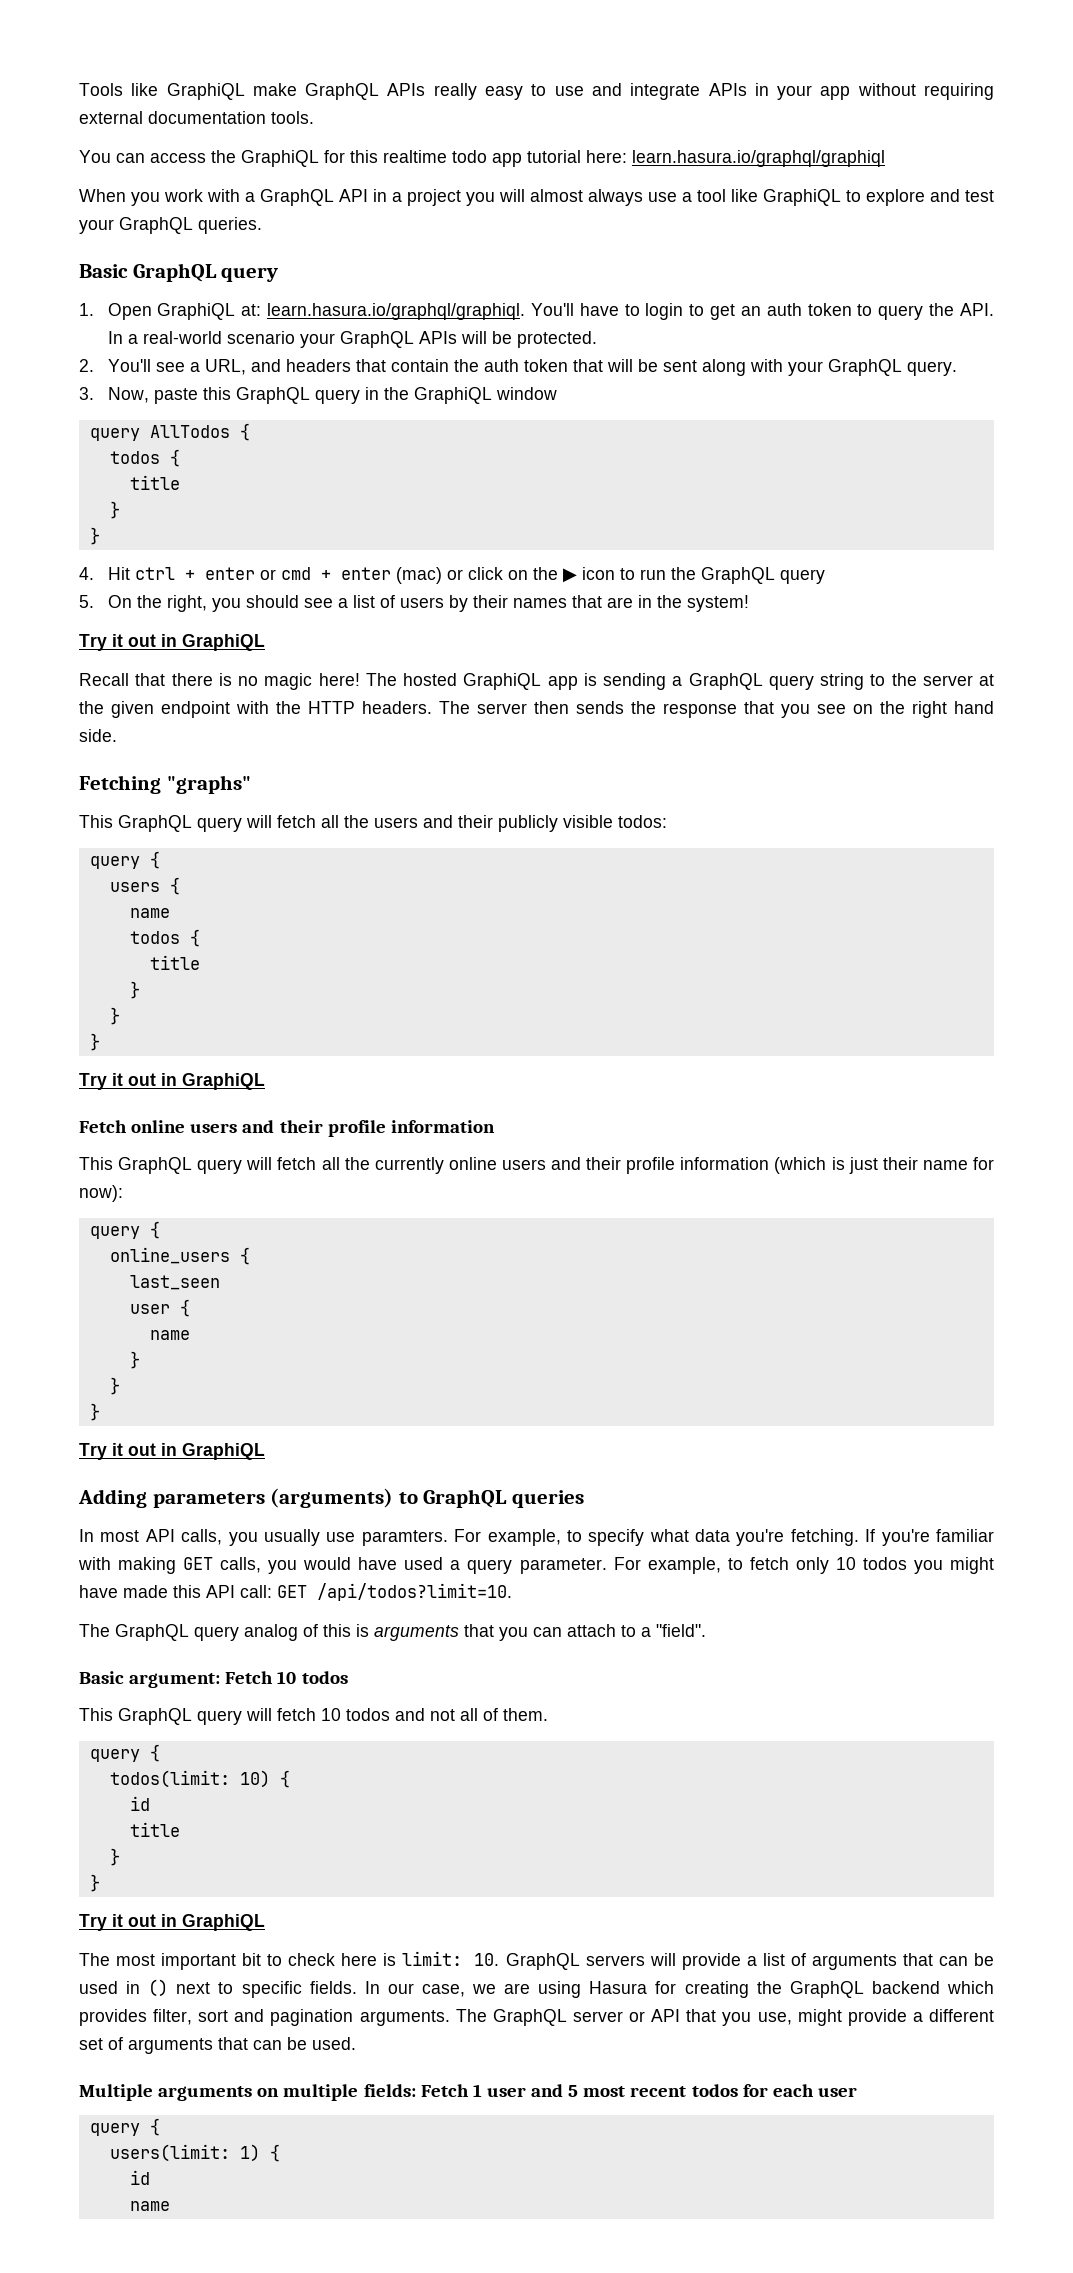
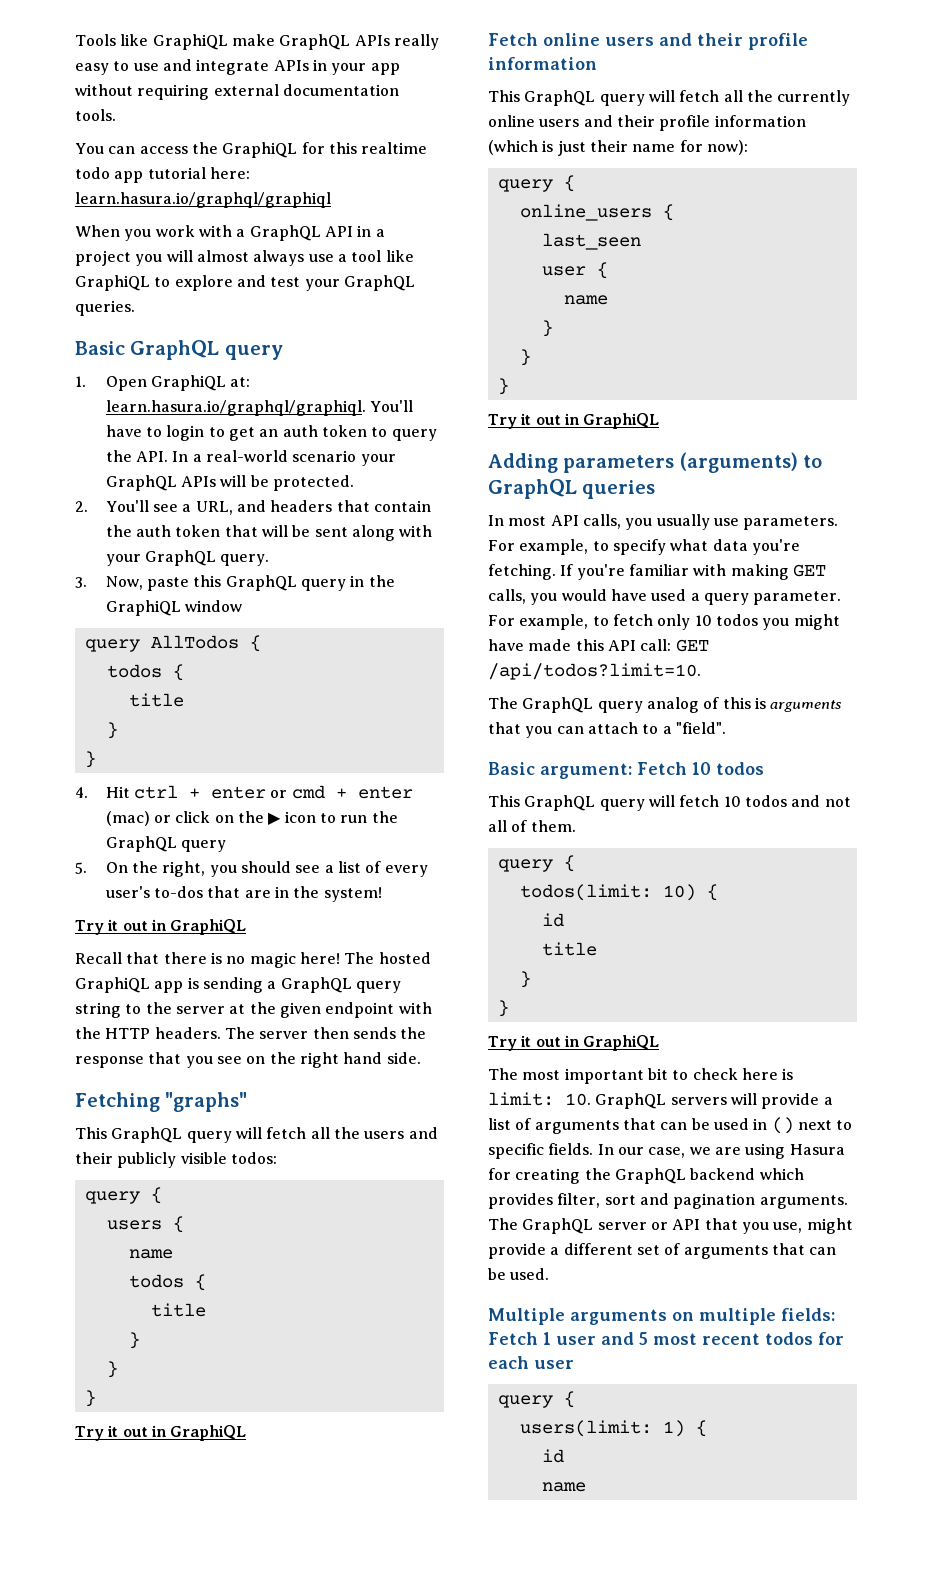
[399,595,567,612] users by their names -> [384,865,428,877] [105,886,203,898] every user's to-dos
[361,1530,448,1546] paramters. -> [743,516,839,530] parameters.

